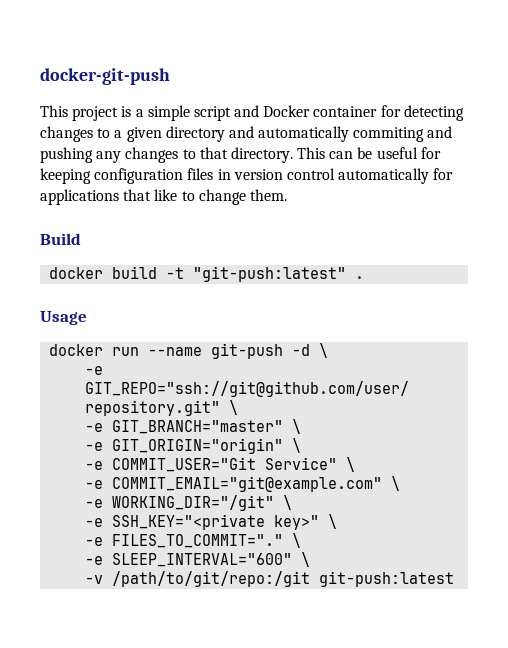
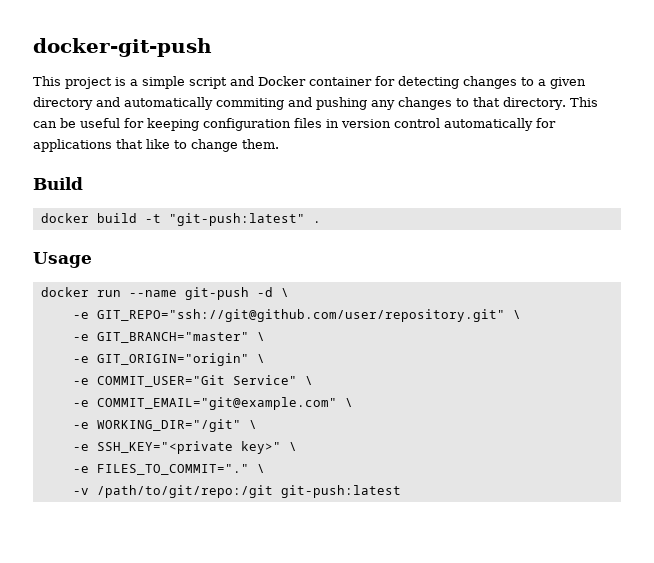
[85,552,311,567] // -e SLEEP_INTERVAL="600" \ -> (265, 468) none

